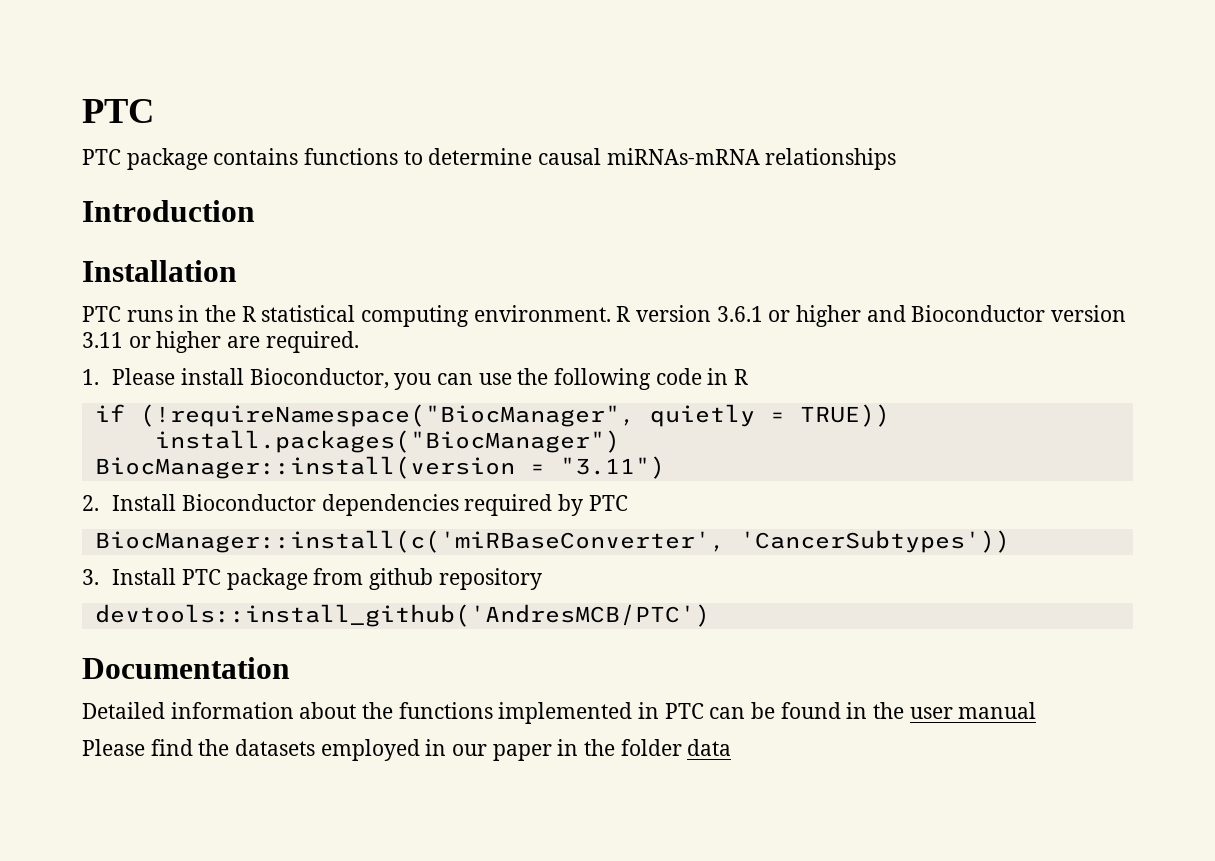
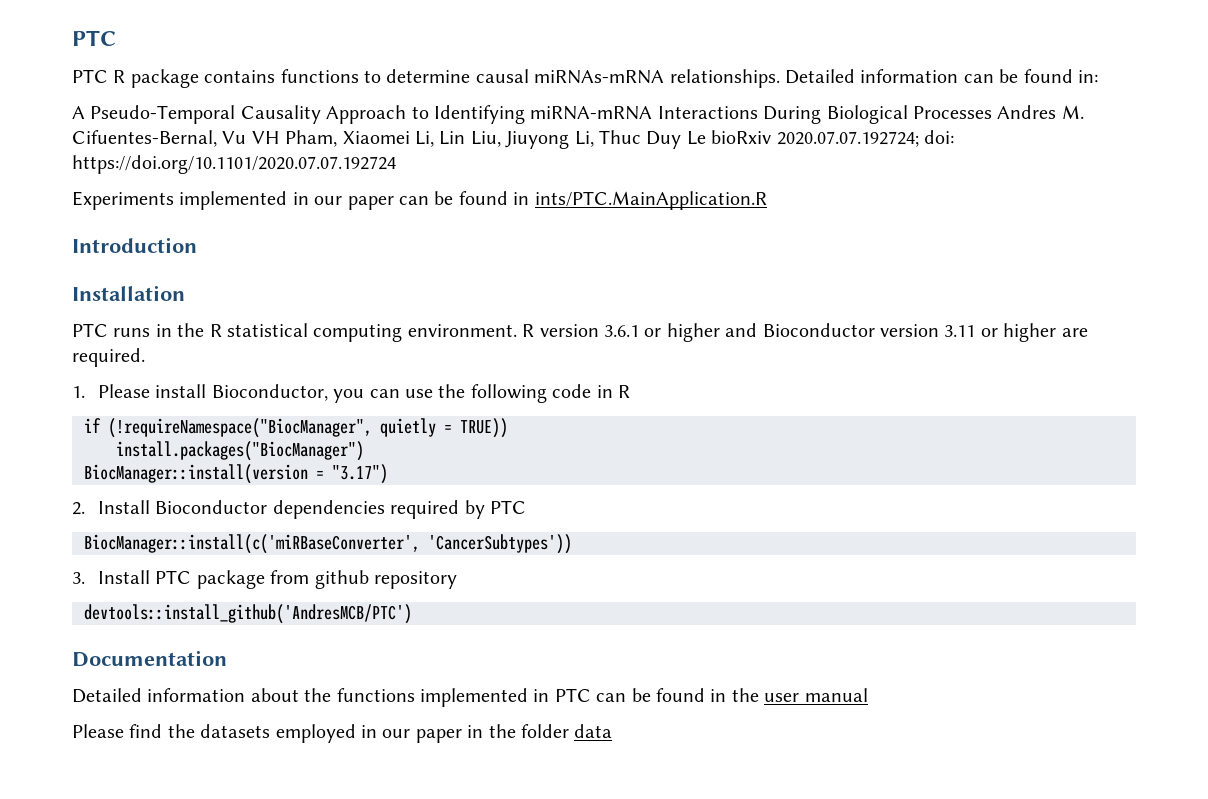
(121, 157) none -> [113,70,126,83] R
[765,148,897,170] relationships -> [669,69,1098,88] [72,105,1084,124] [72,130,954,149] [72,155,396,174] [72,191,767,210] relationships. Detailed information can be found in: // A Pseudo-Temporal Causality Approach to Identifying miRNA-mRNA Interactions During Biological Processes Andres M. Cifuentes-Bernal, Vu VH Pham, Xiaomei Li, Lin Liu, Jiuyong Li, Thuc Duy Le bioRxiv 2020.07.07.192724; doi: https://doi.org/10.1101/2020.07.07.192724 // Experiments implemented in our paper can be found in ints/PTC.MainApplication.R
[559,456,665,479] "3.11") -> [332,464,388,484] "3.17")

